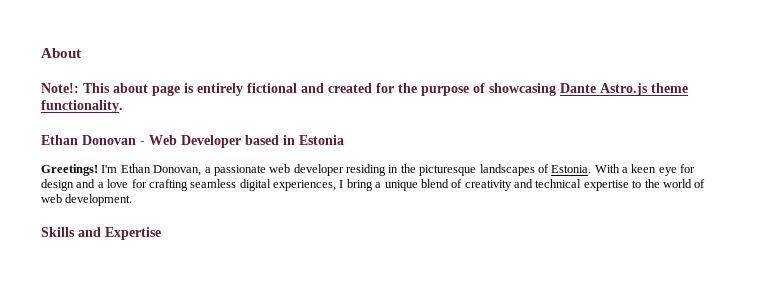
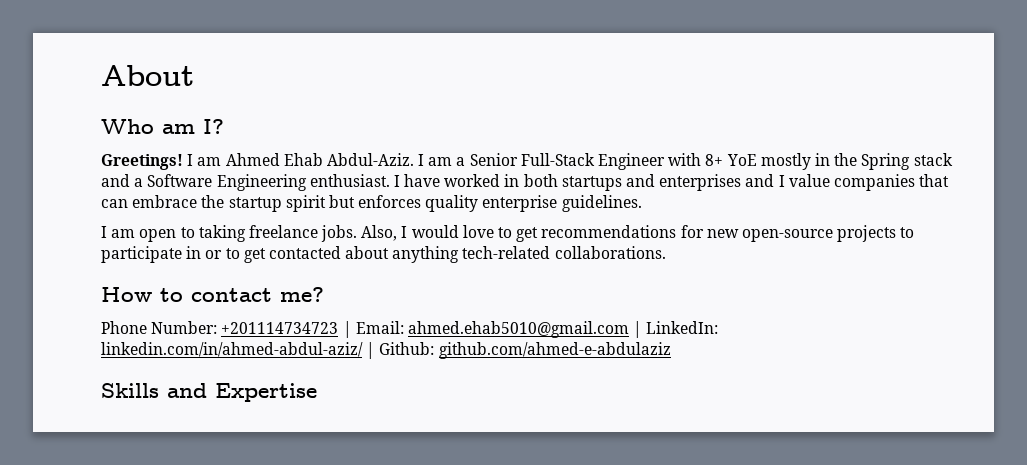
[41,83,688,96] [41,100,123,113] [41,135,344,148] [41,164,696,176] [41,179,706,191] [41,194,133,206] Note!: This about page is entirely fictional and created for the purpose of showcasing Dante Astro.js theme functionality. // Ethan Donovan - Web Developer based in Estonia // Greetings! I'm Ethan Donovan, a passionate web developer residing in the picturesque landscapes of Estonia. With a keen eye for design and a love for crafting seamless digital experiences, I bring a unique blend of creativity and technical expertise to the world of web development. -> [101,119,224,134] [101,153,953,170] [101,174,950,191] [101,195,642,212] [101,225,915,242] [101,246,666,263] [101,287,324,302] [101,321,719,338] [101,342,671,359] Who am I? // Greetings! I am Ahmed Ehab Abdul-Aziz. I am a Senior Full-Stack Engineer with 8+ YoE mostly in the Spring stack and a Software Engineering enthusiast. I have worked in both startups and enterprises and I value companies that can embrace the startup spirit but enforces quality enterprise guidelines. // I am open to taking freelance jobs. Also, I would love to get recommendations for new open-source projects to participate in or to get contacted about anything tech-related collaborations. // How to contact me? // Phone Number: +201114734723 | Email: ahmed.ehab5010@gmail.com | LinkedIn: linkedin.com/in/ahmed-abdul-aziz/ | Github: github.com/ahmed-e-abdulaziz

